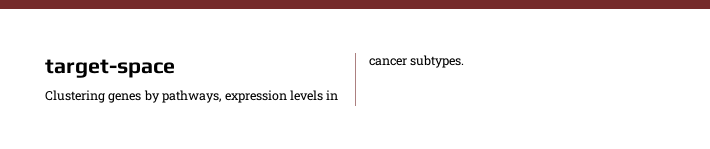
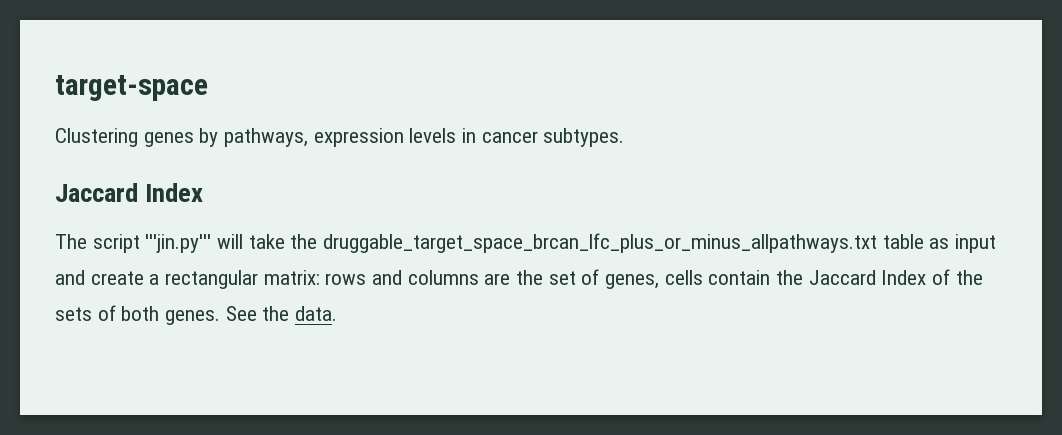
(465, 61) none -> [55,183,204,202] [55,233,997,253] [55,269,983,289] [55,305,338,325] // Jaccard Index // The script '''jin.py''' will take the druggable_target_space_brcan_lfc_plus_or_minus_allpathways.txt table as input and create a rectangular matrix: rows and columns are the set of genes, cells contain the Jaccard Index of the sets of both genes. See the data.

